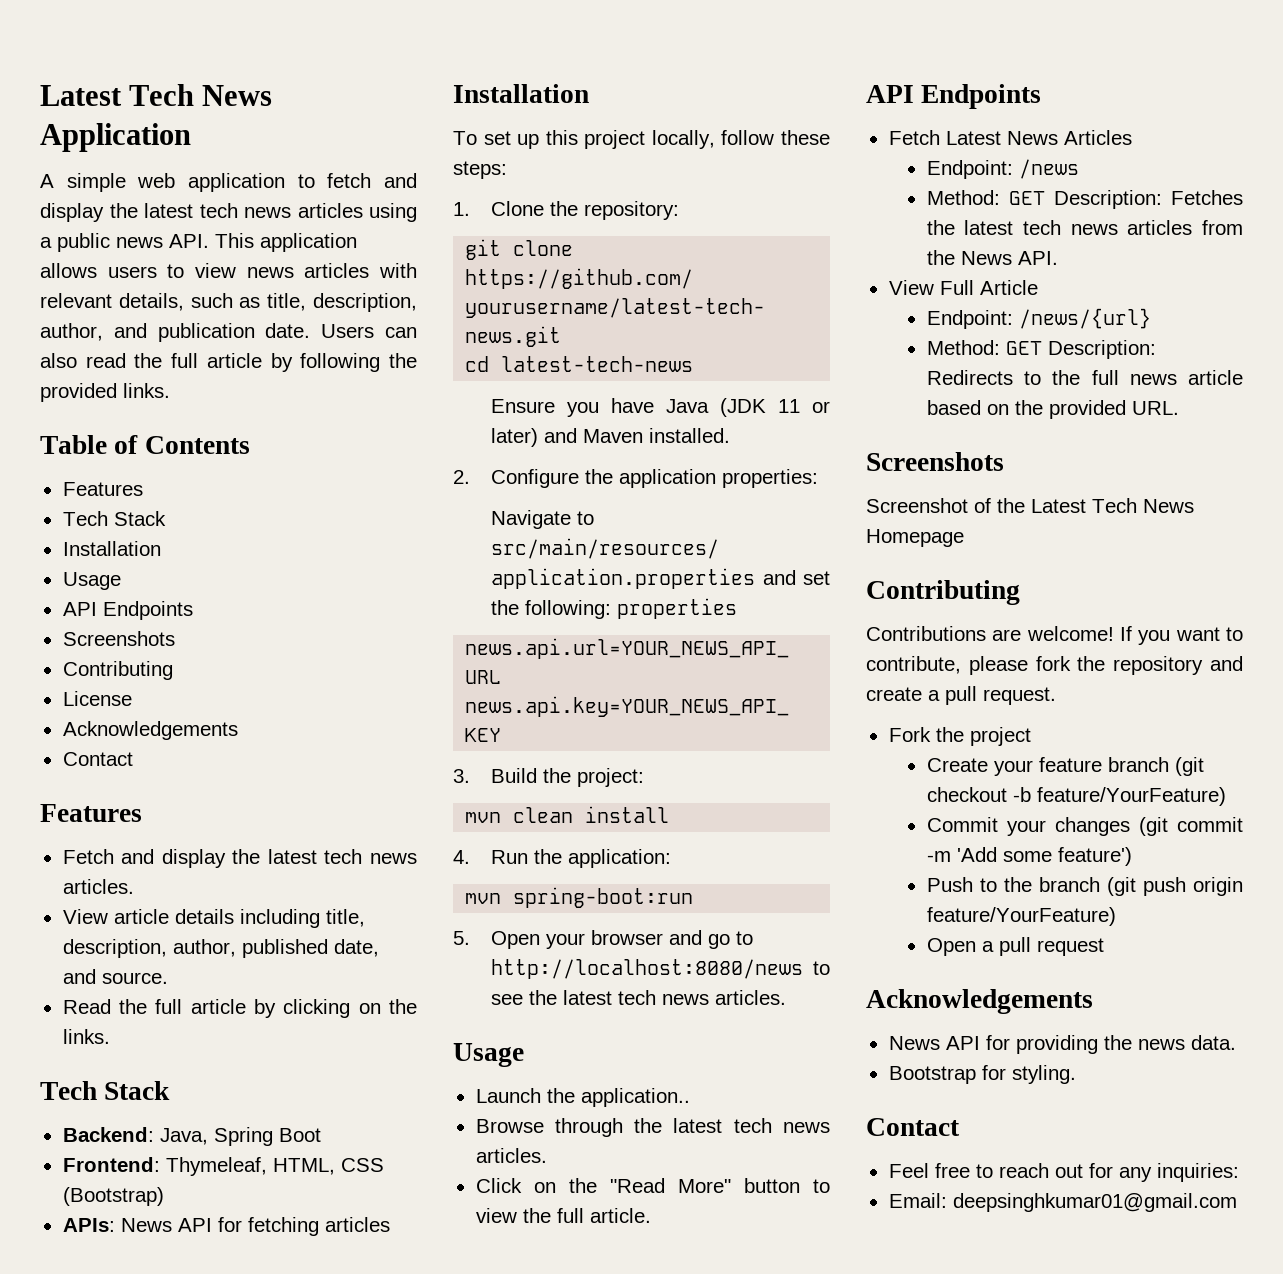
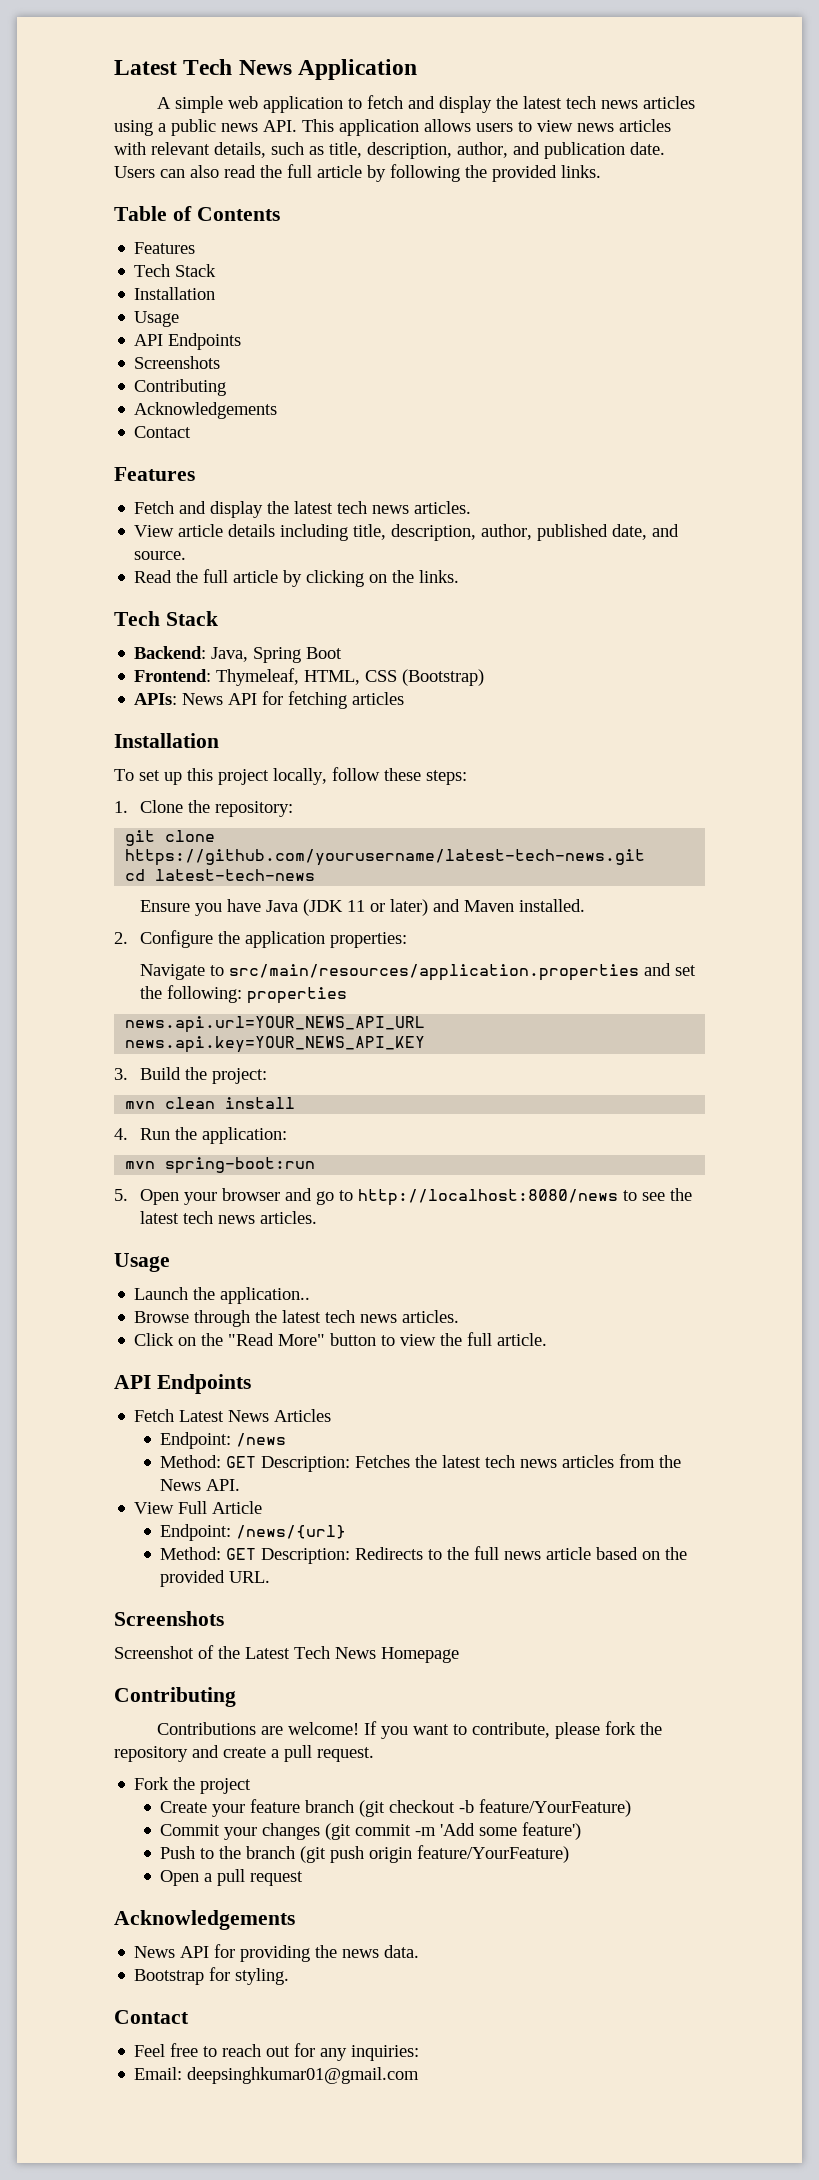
[62,691,132,706] // License -> (227, 387) none

